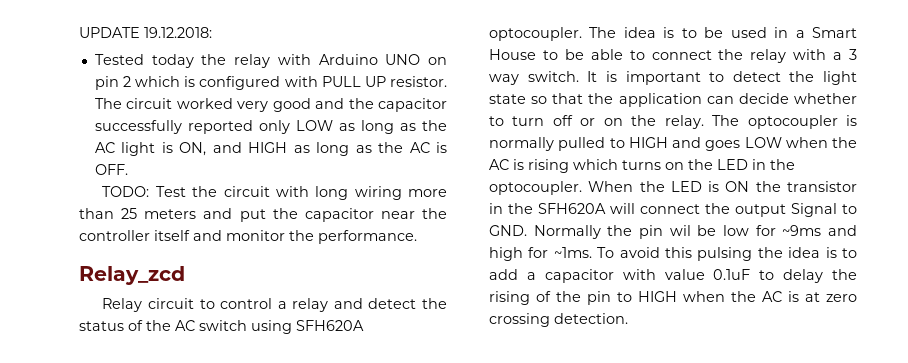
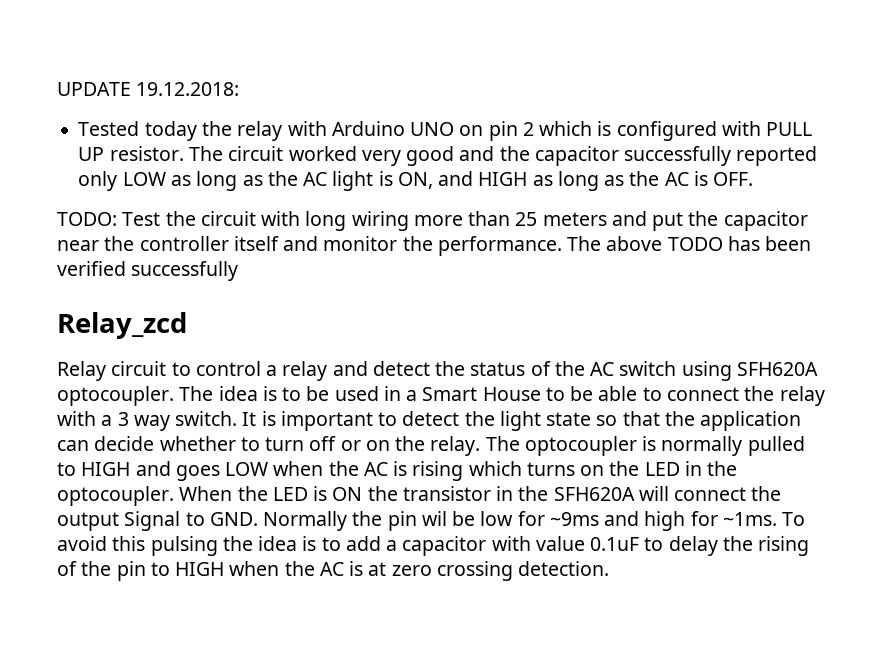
(417, 237) none -> [567,236,812,251] [57,261,239,281] The above TODO has been verified successfully

